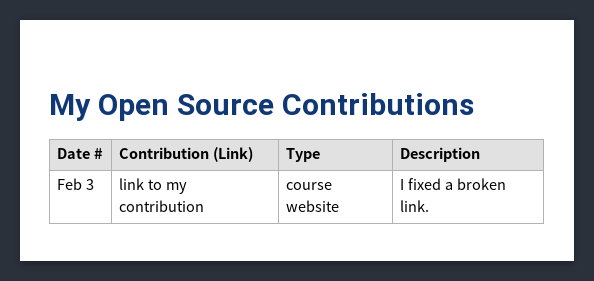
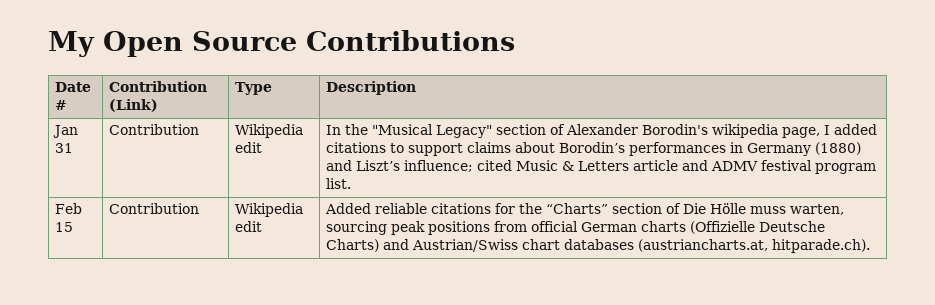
[57,178,94,190] [119,178,187,194] [119,200,205,212] [286,182,333,190] [286,200,340,212] [400,178,506,190] [400,200,430,212] Feb 3 | link to my contribution | course website | I fixed a broken link. -> [52,125,78,138] [54,143,73,153] [108,124,199,135] [234,124,303,138] [234,142,262,153] [325,124,877,138] [325,142,861,156] [325,160,876,174] [325,178,351,189] [54,203,82,214] [54,222,73,232] [108,203,199,214] [234,203,303,217] [234,221,262,232] [324,203,844,215] [325,221,825,235] [325,239,870,253] Jan 31 | Contribution | Wikipedia edit | In the "Musical Legacy" section of Alexander Borodin's wikipedia page, I added citations to support claims about Borodin’s performances in Germany (1880) and Liszt’s influence; cited Music & Letters article and ADMV festival program list. // Feb 15 | Contribution | Wikipedia edit | Added reliable citations for the “Charts” section of Die Hölle muss warten, sourcing peak positions from official German charts (Offizielle Deutsche Charts) and Austrian/Swiss chart databases (austriancharts.at, hitparade.ch).

